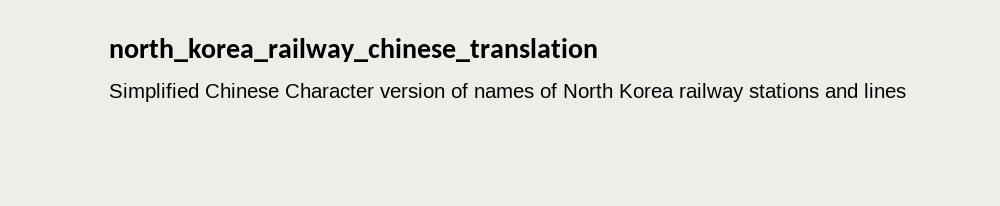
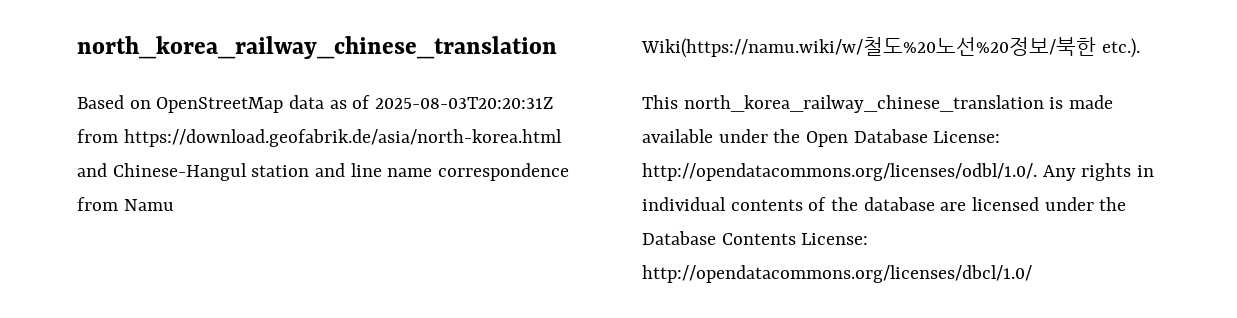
[109,83,906,102] Simplified Chinese Character version of names of North Korea railway stations and lines -> [77,95,554,113] [77,129,562,147] [77,163,570,181] [77,197,174,211] [641,37,1140,58] [642,95,1114,113] [642,129,1001,147] [642,163,1155,181] [642,197,1127,211] [642,231,869,245] [642,265,1032,283] Based on OpenStreetMap data as of 2025-08-03T20:20:31Z from https://download.geofabrik.de/asia/north-korea.html and Chinese-Hangul station and line name correspondence from Namu Wiki(https://namu.wiki/w/철도%20노선%20정보/북한 etc.). // This north_korea_railway_chinese_translation is made available under the Open Database License: http://opendatacommons.org/licenses/odbl/1.0/. Any rights in individual contents of the database are licensed under the Database Contents License: http://opendatacommons.org/licenses/dbcl/1.0/

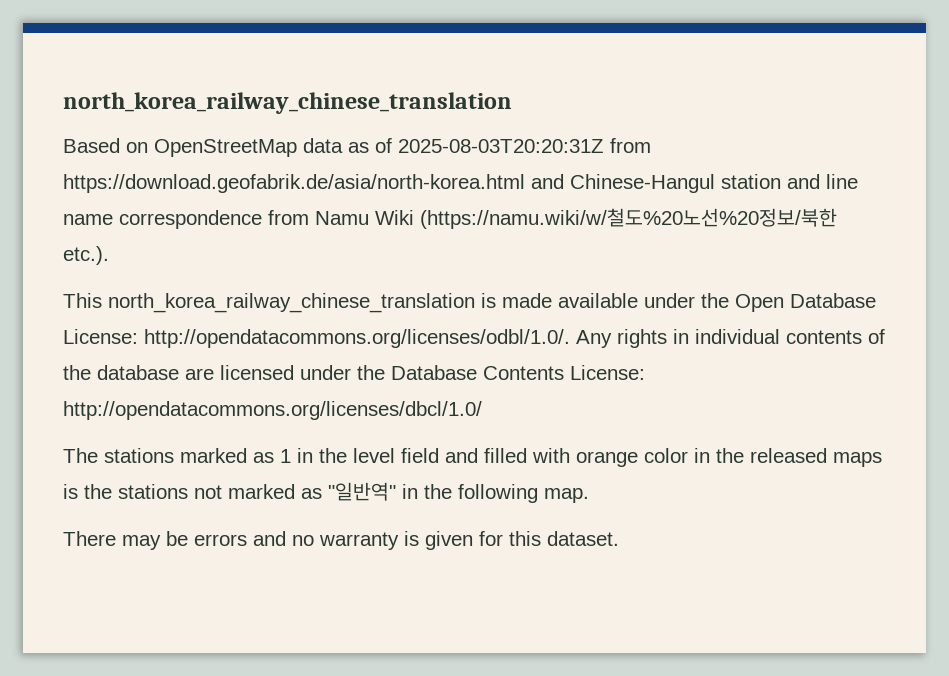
[641,37,1096,58] Wiki(https://namu.wiki/w/철도%20노선%20정보/북한 -> [375,208,837,229] Wiki (https://namu.wiki/w/철도%20노선%20정보/북한
(1032, 274) none -> [63,448,882,467] [63,482,589,503] [63,531,619,550] // The stations marked as 1 in the level field and filled with orange color in the released maps is the stations not marked as "일반역" in the following map. // There may be errors and no warranty is given for this dataset.

